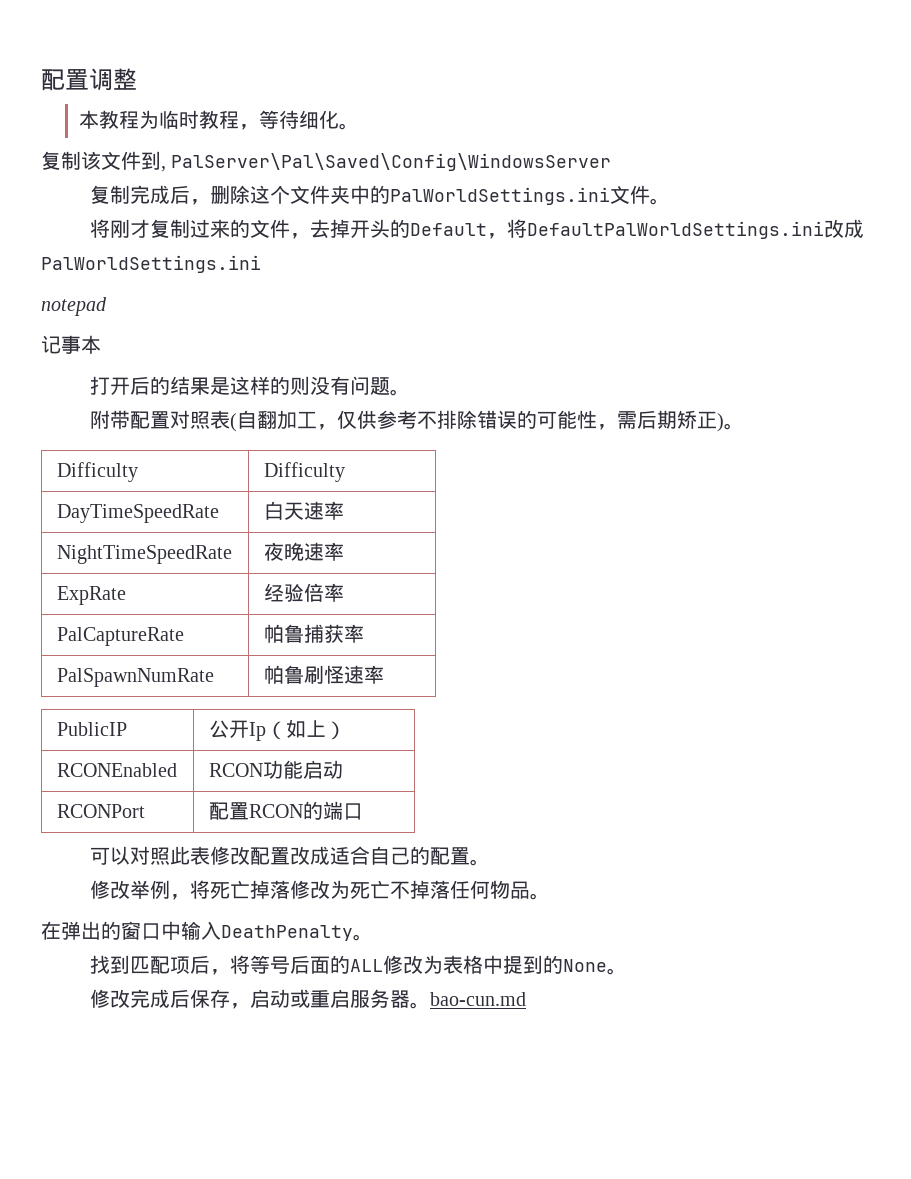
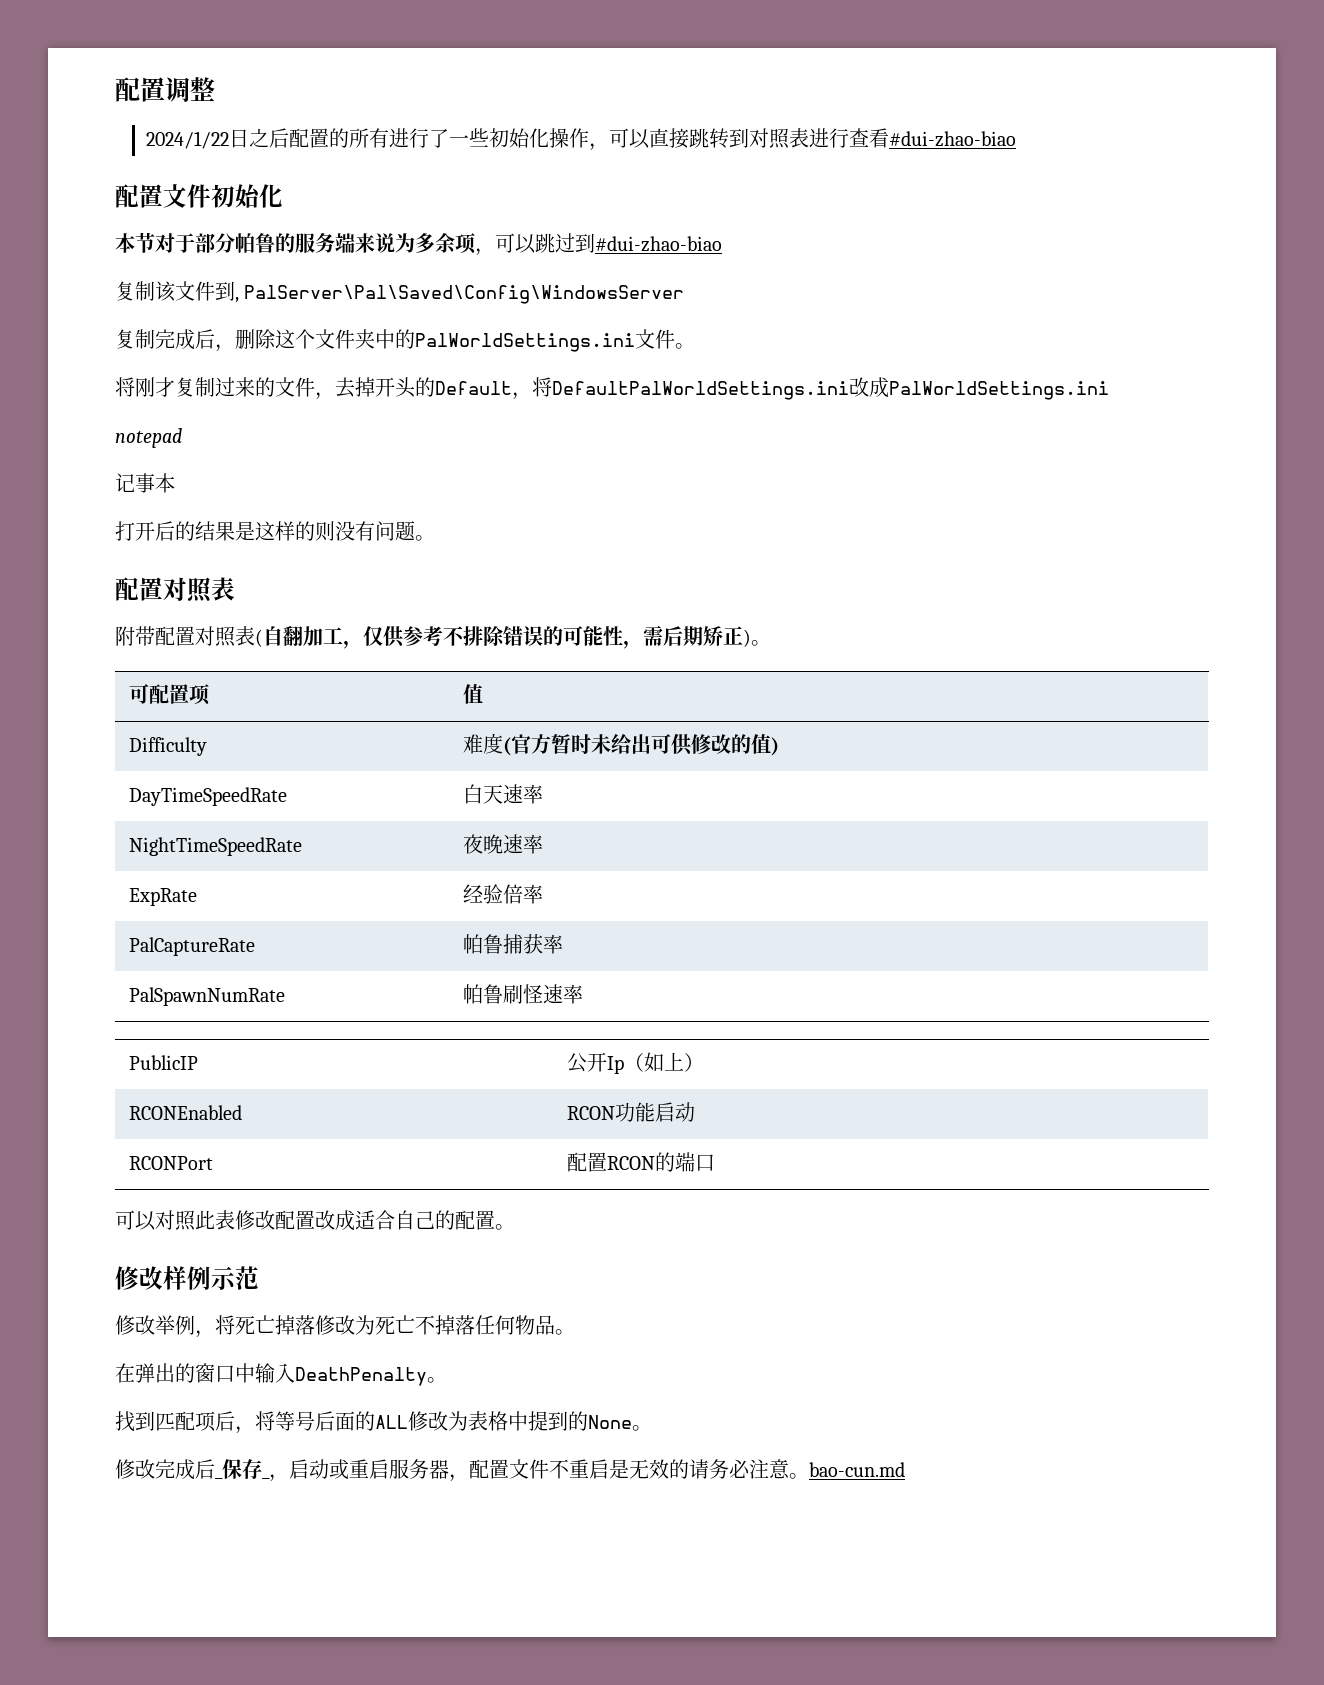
[78,110,359,130] 本教程为临时教程，等待细化。 -> [145,128,1016,151] [115,184,283,208] [115,232,722,256] 2024/1/22日之后配置的所有进行了一些初始化操作，可以直接跳转到对照表进行查看#dui-zhao-biao // 配置文件初始化 // 本节对于部分帕鲁的服务端来说为多余项，可以跳过到#dui-zhao-biao
(410, 392) none -> [115,577,235,603] // 配置对照表
(744, 426) none -> [128,684,210,705] [462,684,483,704] // 可配置项 | 值
[263,462,345,482] Difficulty -> [462,733,779,756] 难度(官方暂时未给出可供修改的值)
(490, 862) none -> [115,1266,259,1290] // 修改样例示范
[189,989,230,1008] 保存 -> [215,1459,270,1479] _保存_
(410, 999) none -> [449,1459,790,1482] ，配置文件不重启是无效的请务必注意

